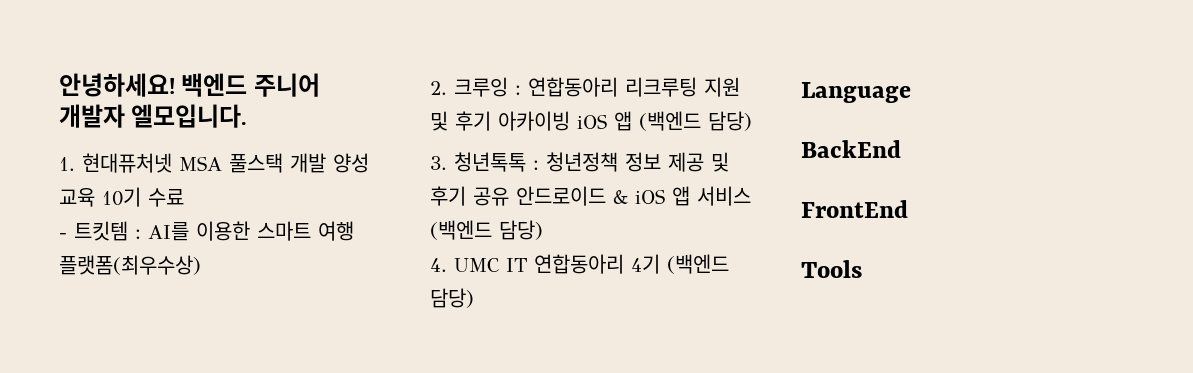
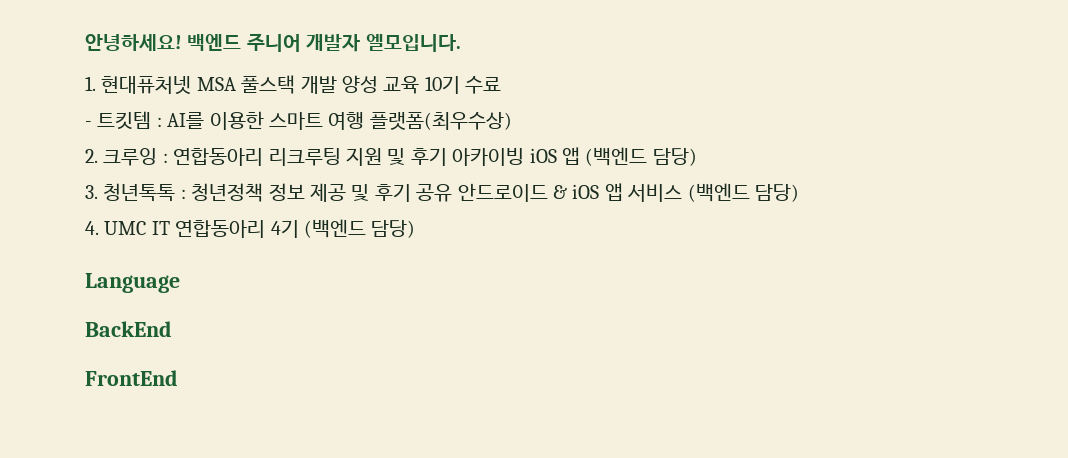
[801,260,862,278] // Tools -> (178, 378) none

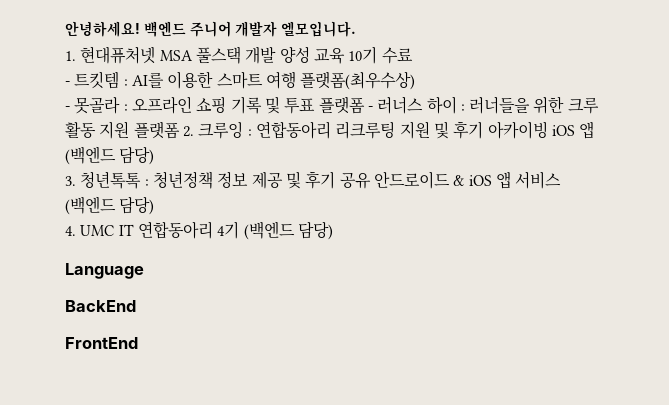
(512, 121) none -> [65,96,599,114] [65,121,180,139] - 못골라 : 오프라인 쇼핑 기록 및 투표 플랫폼 - 러너스 하이 : 러너들을 위한 크루 활동 지원 플랫폼

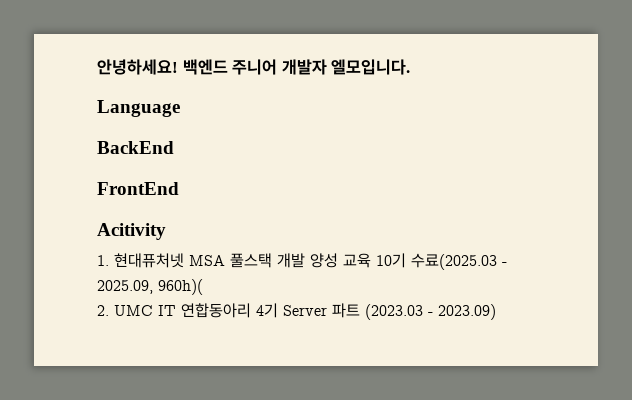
(357, 29) none -> [97,100,180,117] [97,141,174,154] [97,182,179,195] [97,223,166,240] // Language // BackEnd // FrontEnd // Acitivity
[381,47,413,64] [65,71,416,90] [65,96,599,114] [65,121,595,139] [65,146,155,165] [65,171,562,189] [65,196,155,215] [65,221,333,240] [65,263,144,279] [65,300,136,312] [65,337,138,349] 수료 // - 트킷템 : AI를 이용한 스마트 여행 플랫폼(최우수상) // - 못골라 : 오프라인 쇼핑 기록 및 투표 플랫폼 - 러너스 하이 : 러너들을 위한 크루 활동 지원 플랫폼 2. 크루잉 : 연합동아리 리크루팅 지원 및 후기 아카이빙 iOS 앱 (백엔드 담당) // 3. 청년톡톡 : 청년정책 정보 제공 및 후기 공유 안드로이드 & iOS 앱 서비스 (백엔드 담당) // 4. UMC IT 연합동아리 4기 (백엔드 담당) // Language // BackEnd // FrontEnd -> [411,253,507,270] [97,279,203,295] [97,303,496,320] 수료(2025.03 - 2025.09, 960h)( // 2. UMC IT 연합동아리 4기 Server 파트 (2023.03 - 2023.09)

